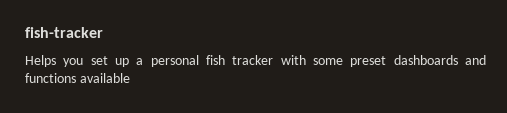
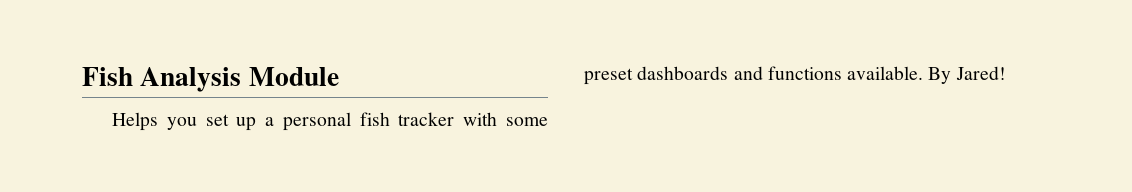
[25,27,103,38] fish-tracker -> [82,67,339,92] Fish Analysis Module
[79,73,130,83] available -> [847,66,1006,84] available. By Jared!

